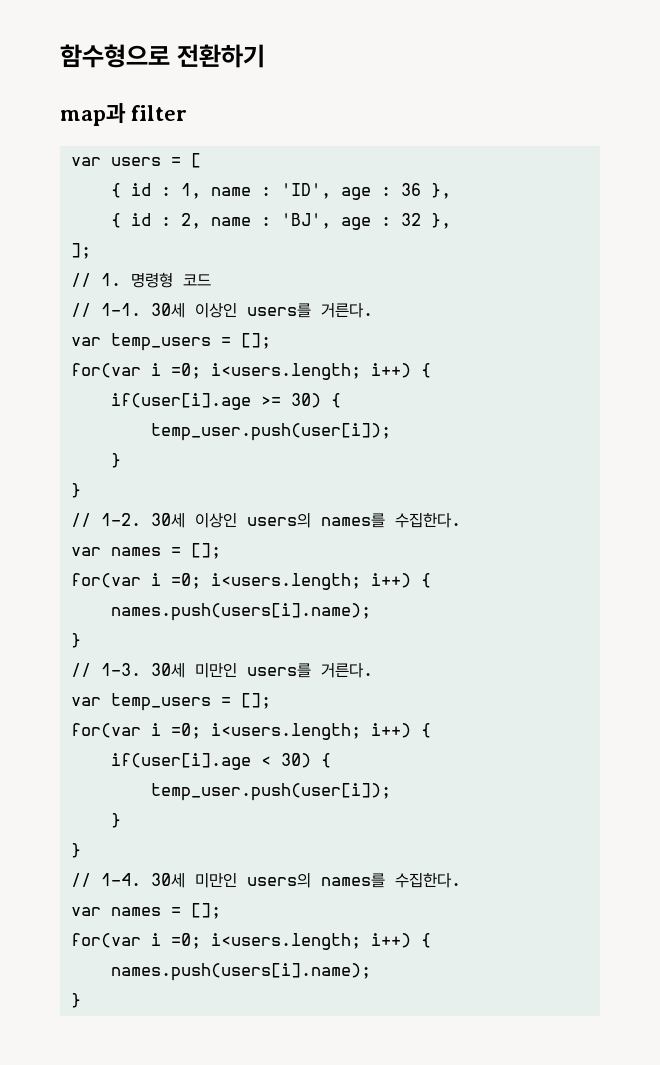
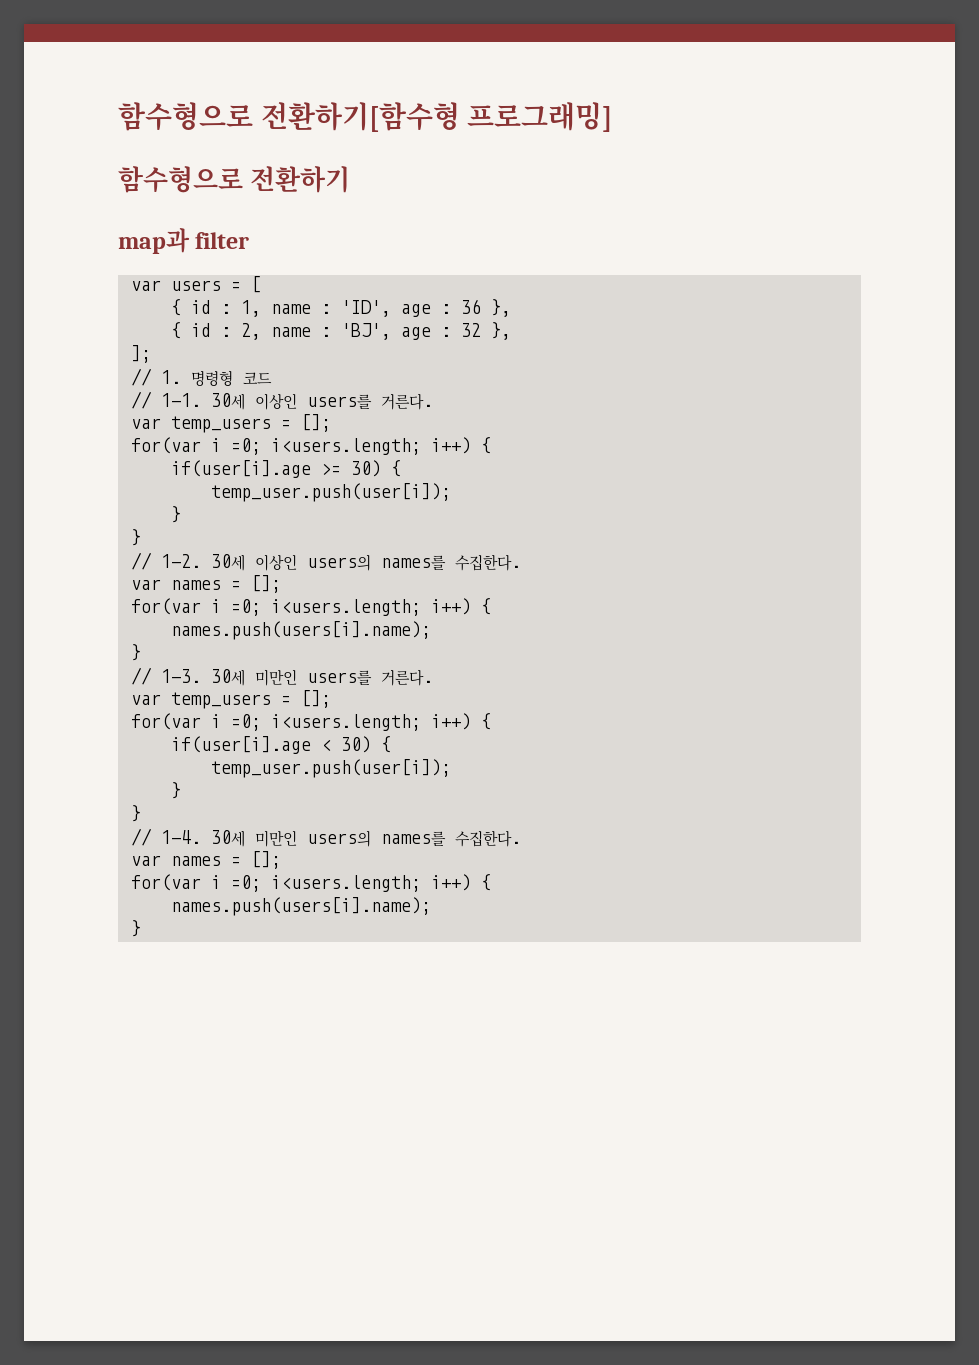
[60,44,170,68] 함수형으로 -> [118,102,613,132] [118,166,243,193] 함수형으로 전환하기[함수형 프로그래밍] // 함수형으로

